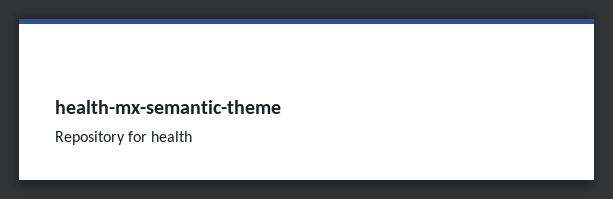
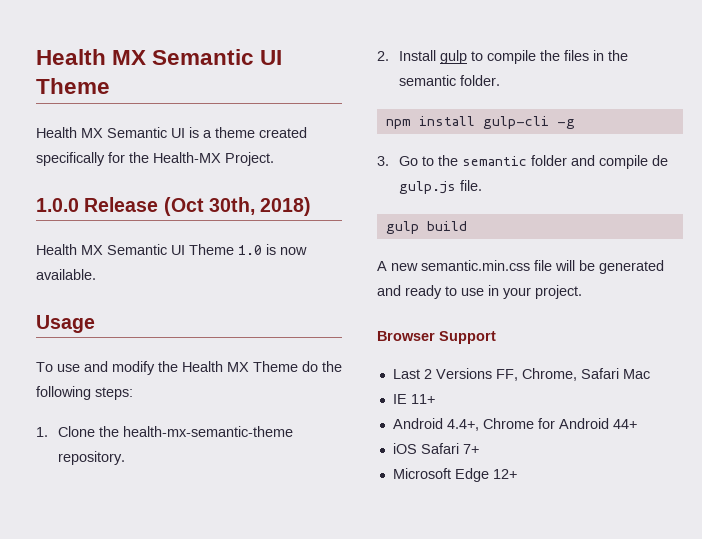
[55,100,281,114] [55,131,193,145] health-mx-semantic-theme // Repository for health -> [36,49,283,65] [36,78,110,94] [36,127,307,138] [36,152,274,166] [36,197,312,216] [36,244,307,255] [36,269,96,280] [36,315,95,333] [36,361,342,375] [36,386,133,400] [36,426,293,437] [57,451,125,465] [377,50,628,64] [398,75,500,86] [385,116,575,129] [377,155,668,169] [398,180,482,194] [385,221,467,234] [377,260,664,274] [377,285,582,299] [377,331,496,344] [392,368,650,381] [392,394,435,404] [392,418,637,431] [392,443,479,454] [392,468,517,482] Health MX Semantic UI Theme // Health MX Semantic UI is a theme created specifically for the Health-MX Project. // 1.0.0 Release (Oct 30th, 2018) // Health MX Semantic UI Theme 1.0 is now available. // Usage // To use and modify the Health MX Theme do the following steps: // 1. Clone the health-mx-semantic-theme repository. // 2. Install gulp to compile the files in the semantic folder. // npm install gulp-cli -g // 3. Go to the semantic folder and compile de gulp.js file. // gulp build // A new semantic.min.css file will be generated and ready to use in your project. // Browser Support // Last 2 Versions FF, Chrome, Safari Mac // IE 11+ // Android 4.4+, Chrome for Android 44+ // iOS Safari 7+ // Microsoft Edge 12+

